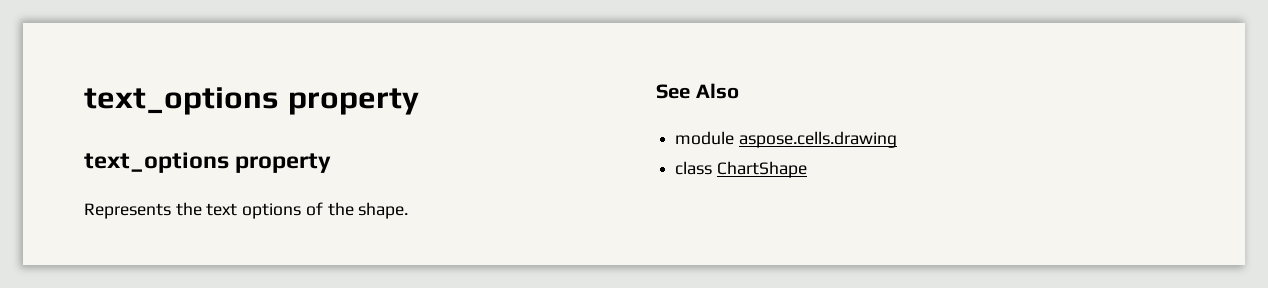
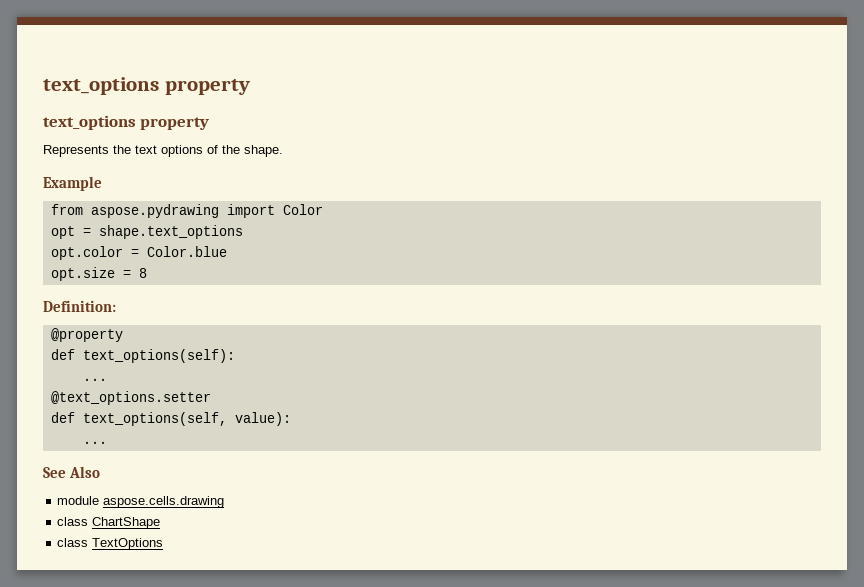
(409, 210) none -> [43,176,102,191] [50,204,323,218] [50,225,243,239] [50,246,227,260] [50,267,147,281] [43,300,116,312] [50,328,123,342] [50,349,235,363] [82,378,107,381] [50,391,211,405] [50,412,291,426] [82,441,107,444] // Example // from aspose.pydrawing import Color // opt = shape.text_options // opt.color = Color.blue // opt.size = 8 // Definition: // @property // def text_options(self): // ... // @text_options.setter // def text_options(self, value): // ...
(807, 169) none -> [57,538,164,550] // class TextOptions

